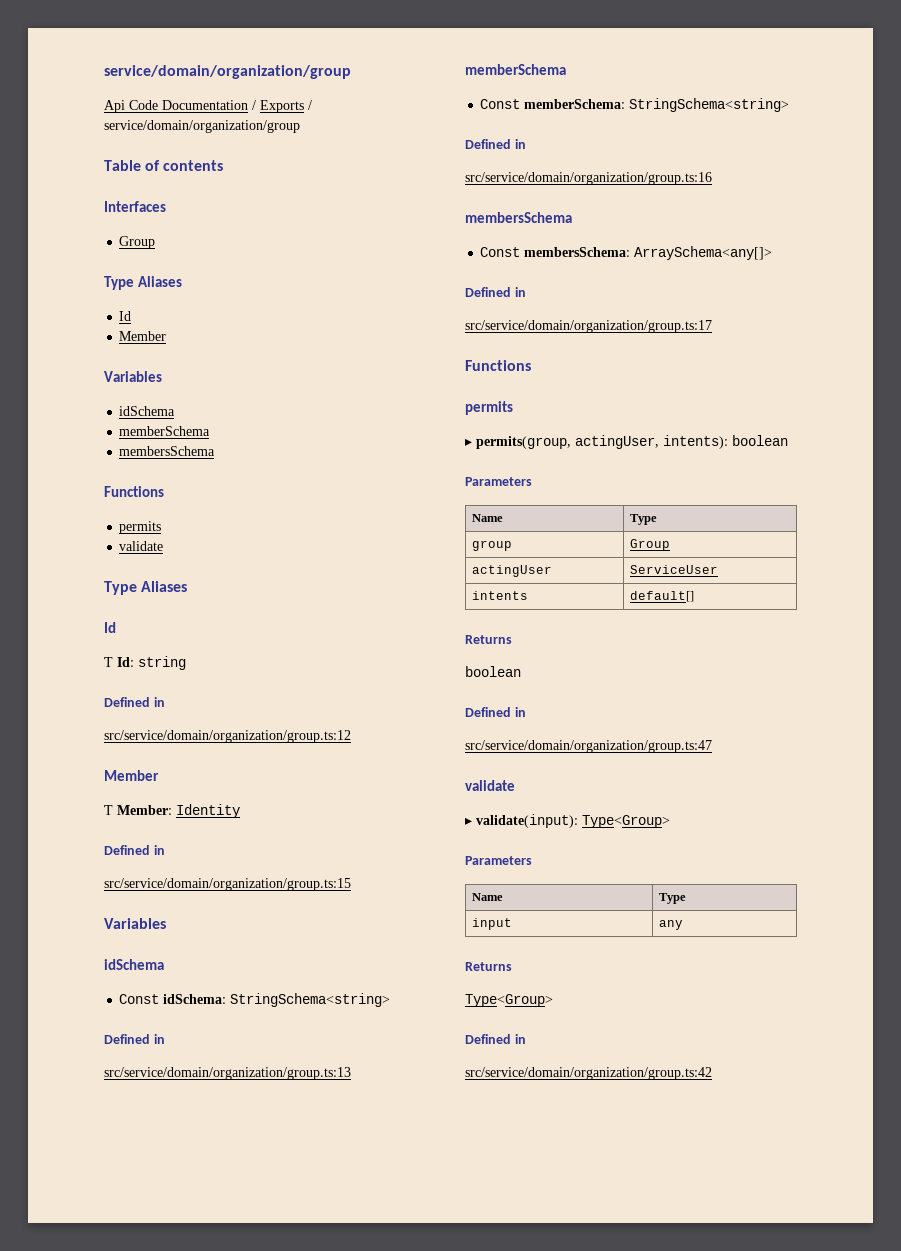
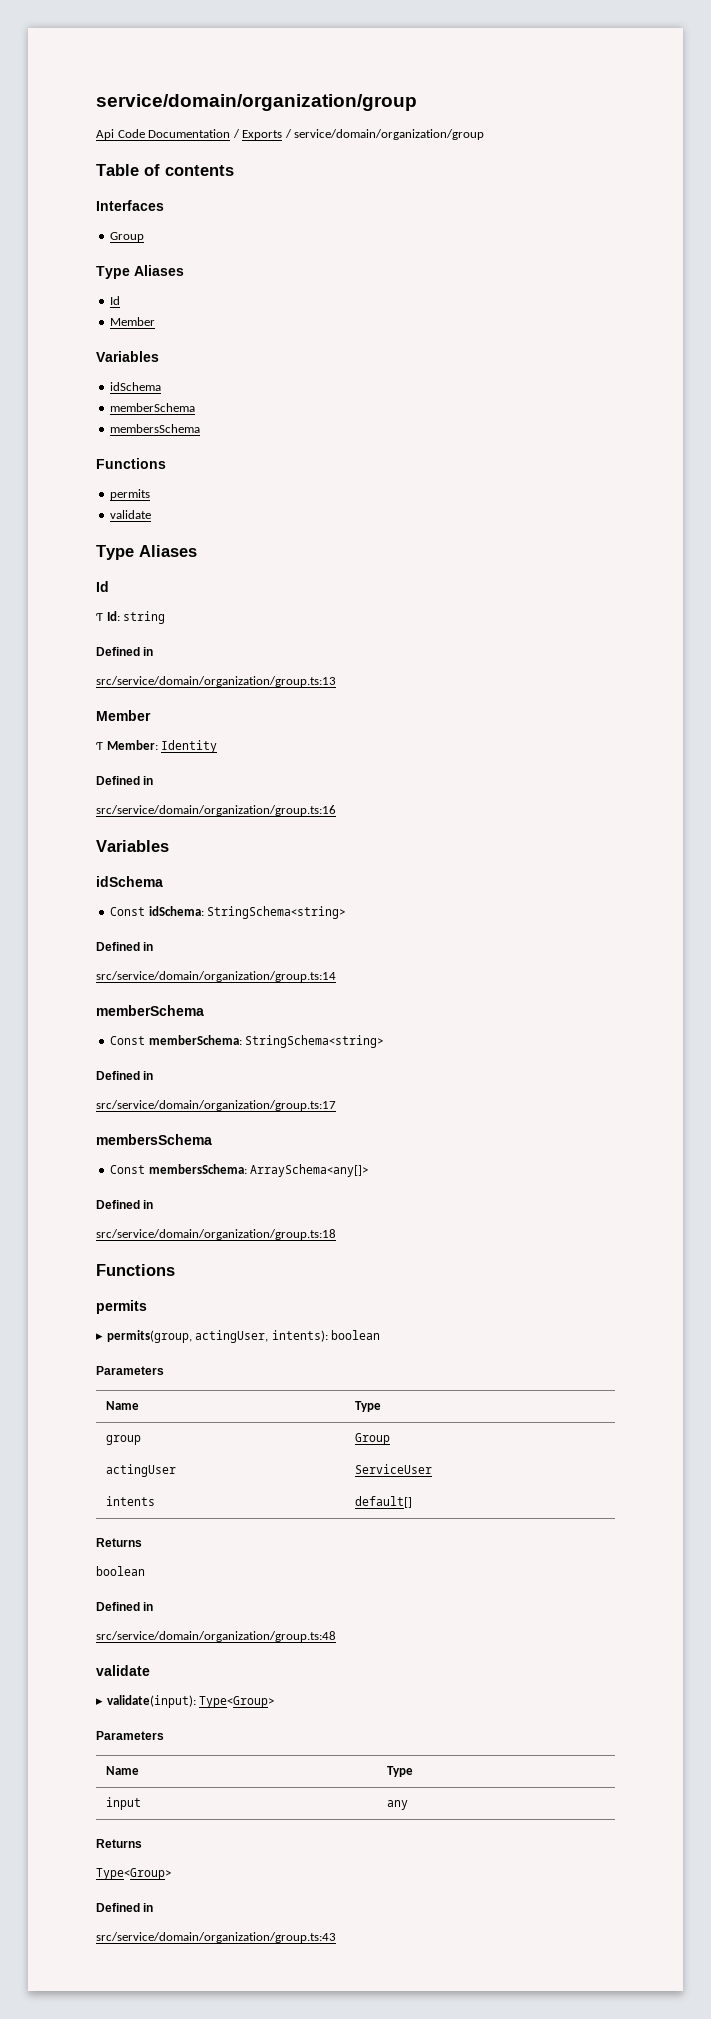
[104,730,351,743] src/service/domain/organization/group.ts:12 -> [96,676,336,687] src/service/domain/organization/group.ts:13
[104,878,351,891] src/service/domain/organization/group.ts:15 -> [96,805,336,816] src/service/domain/organization/group.ts:16
[104,1067,351,1080] src/service/domain/organization/group.ts:13 -> [96,971,336,982] src/service/domain/organization/group.ts:14
[465,172,712,185] src/service/domain/organization/group.ts:16 -> [96,1100,336,1111] src/service/domain/organization/group.ts:17
[465,320,712,333] src/service/domain/organization/group.ts:17 -> [96,1229,336,1240] src/service/domain/organization/group.ts:18
[465,740,712,753] src/service/domain/organization/group.ts:47 -> [96,1631,336,1642] src/service/domain/organization/group.ts:48
[465,1067,712,1080] src/service/domain/organization/group.ts:42 -> [96,1932,336,1943] src/service/domain/organization/group.ts:43

